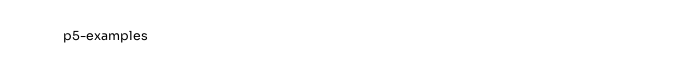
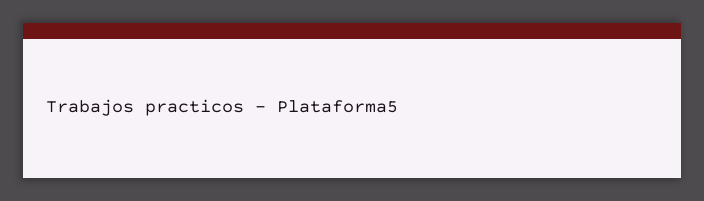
[63,30,148,43] p5-examples -> [46,99,398,116] Trabajos practicos - Plataforma5

